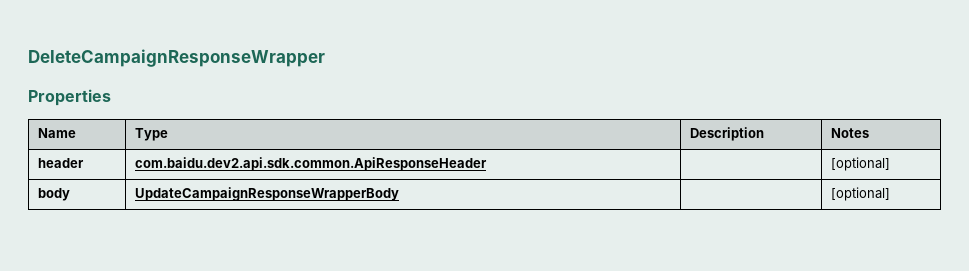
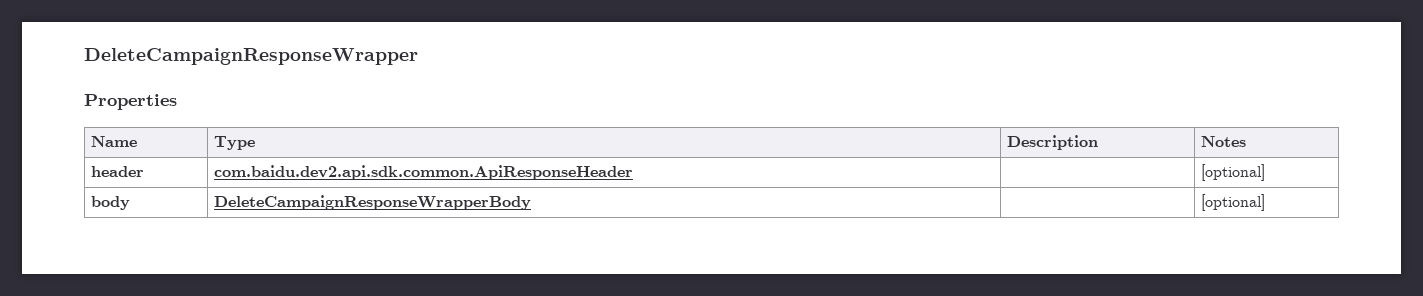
[134,187,399,201] UpdateCampaignResponseWrapperBody -> [213,195,531,210] DeleteCampaignResponseWrapperBody

